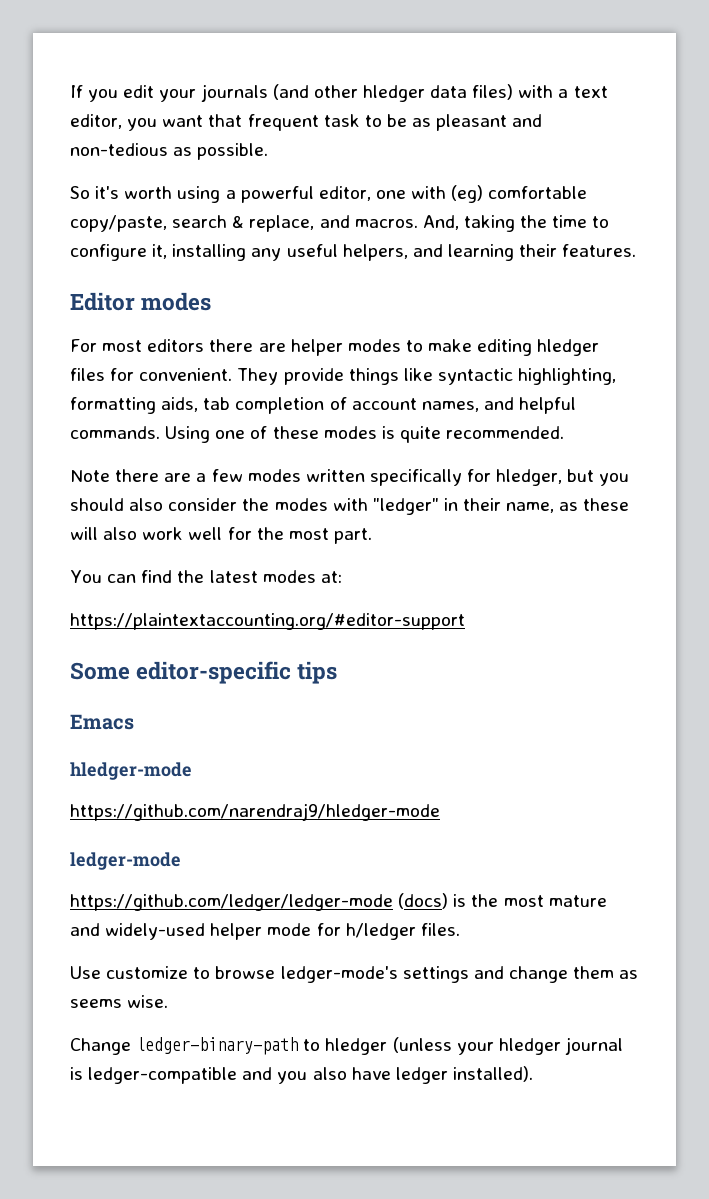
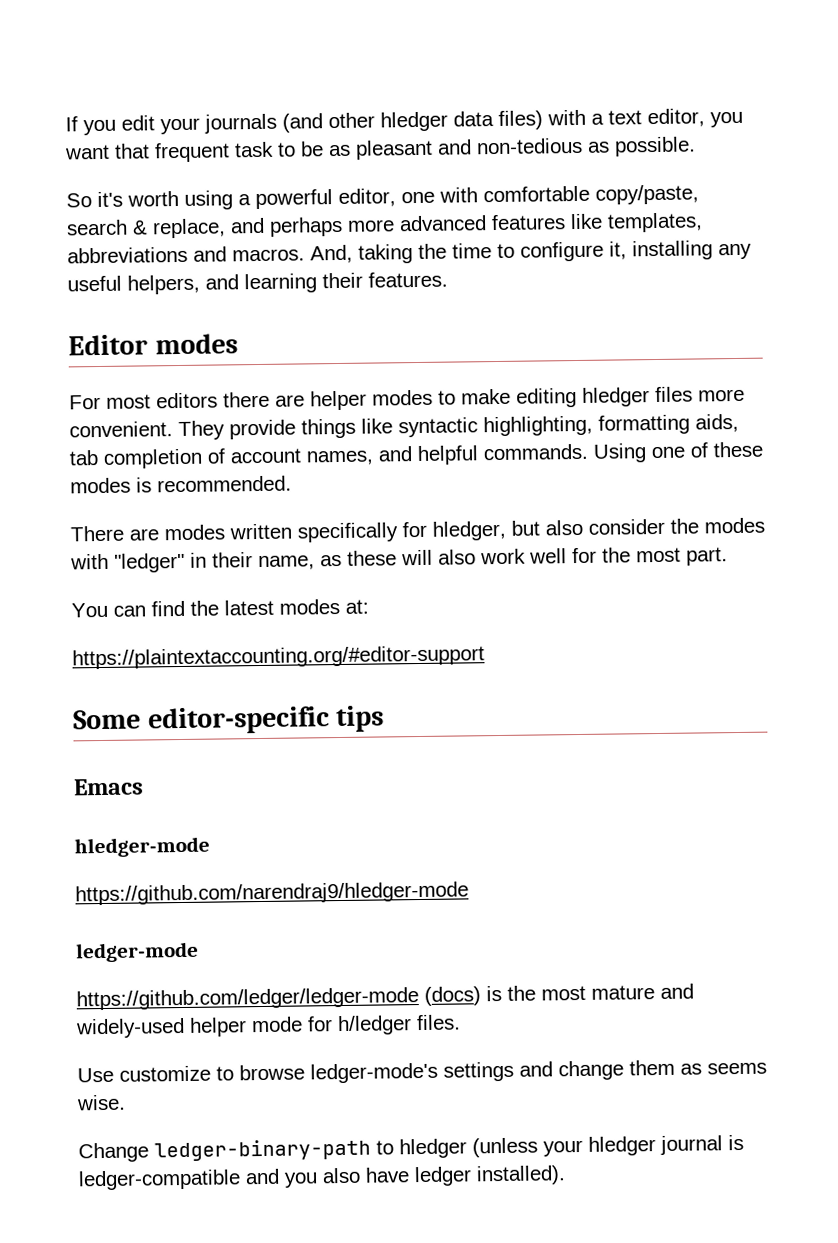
[451,185,484,203] (eg) -> (478, 195) none
(350, 221) none -> [269,212,703,237] [67,246,227,264] perhaps more advanced features like templates, abbreviations and
[110,368,135,381] for -> [698,388,745,402] more
[399,426,441,443] quite -> (152, 485) none
[70,469,243,482] Note there are a few -> [70,525,159,542] There are
[599,473,630,486] [70,498,124,511] you should -> (540, 528) none

